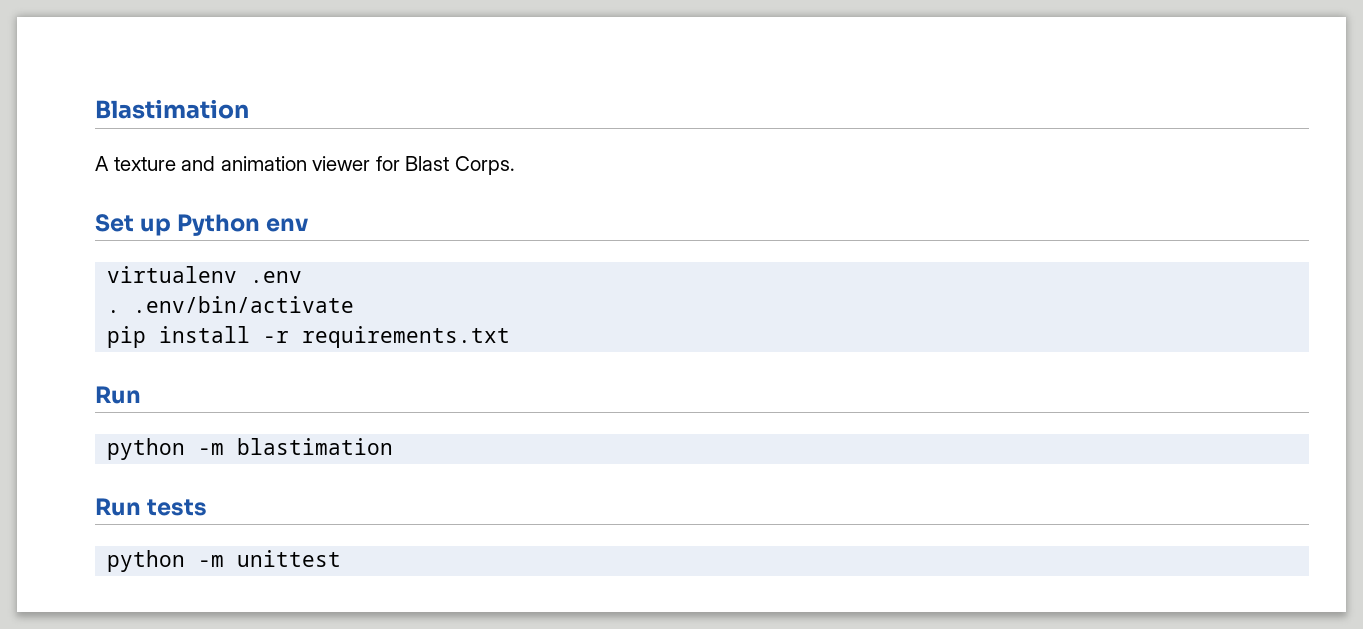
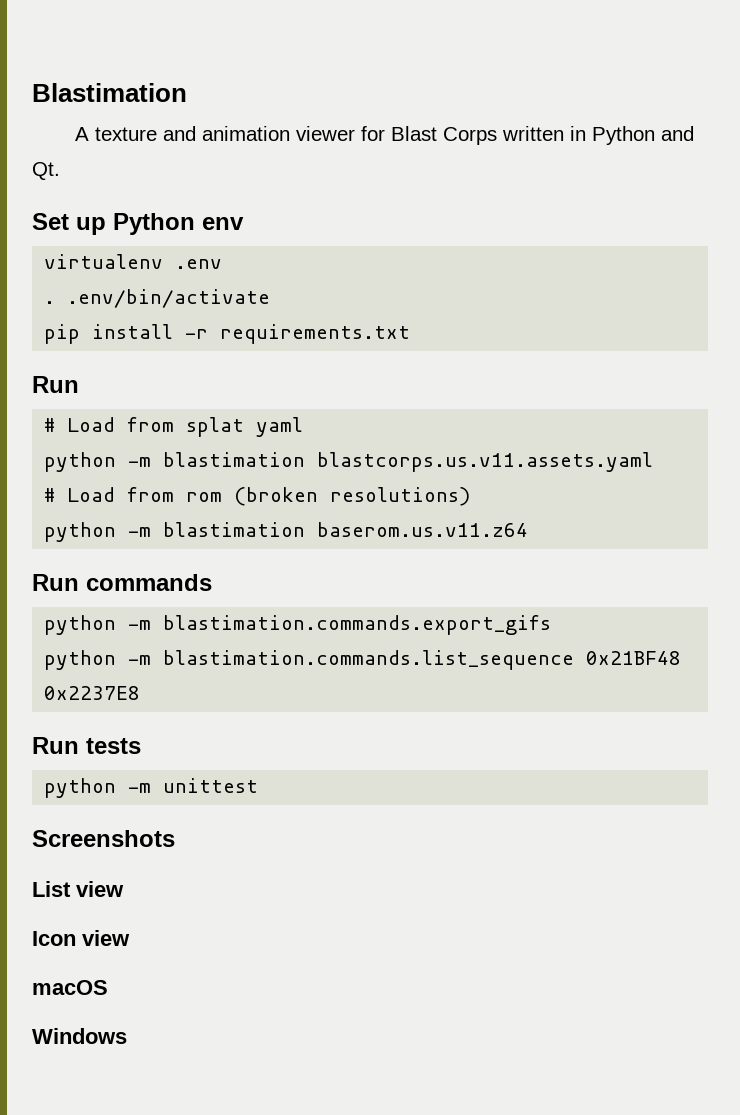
[454,156,515,175] Corps. -> [442,126,694,145] [32,162,60,180] Corps written in Python and Qt.
[107,438,394,460] python -m blastimation -> [44,417,304,437] [44,452,654,472] [44,487,471,506] [44,522,529,542] [32,574,212,591] [44,615,552,635] [44,650,682,670] [44,686,141,700] # Load from splat yaml // python -m blastimation blastcorps.us.v11.assets.yaml // # Load from rom (broken resolutions) // python -m blastimation baserom.us.v11.z64 // Run commands // python -m blastimation.commands.export_gifs // python -m blastimation.commands.list_sequence 0x21BF48 0x2237E8
(342, 558) none -> [32,830,175,847] [32,881,124,897] [32,930,130,946] [32,980,108,995] [32,1028,127,1044] // Screenshots // List view // Icon view // macOS // Windows

